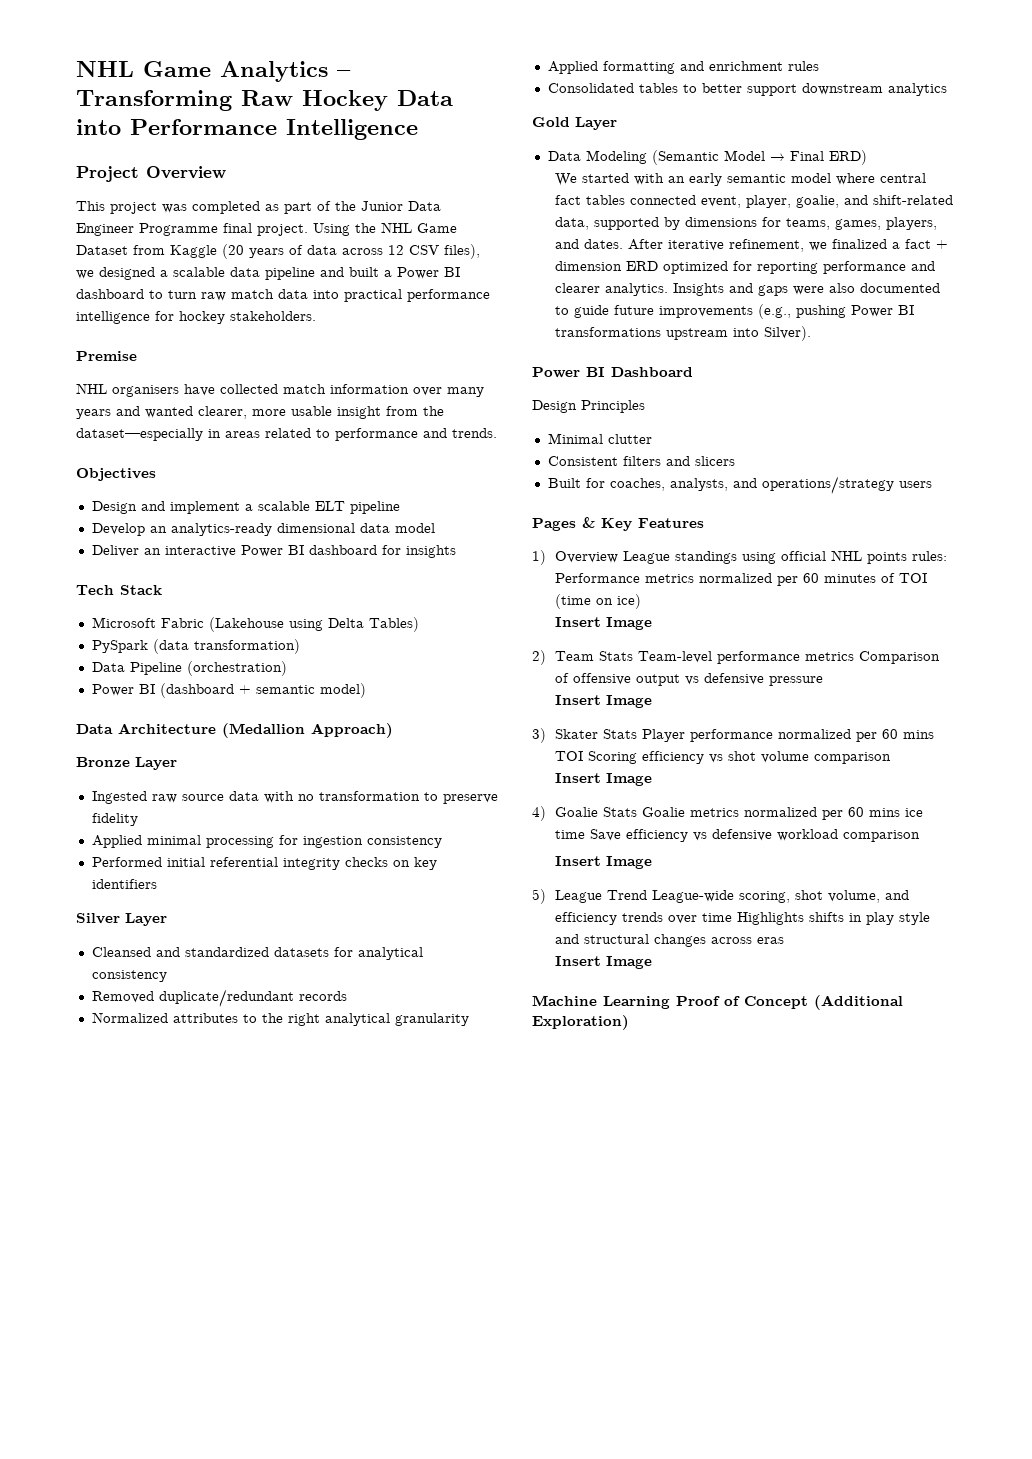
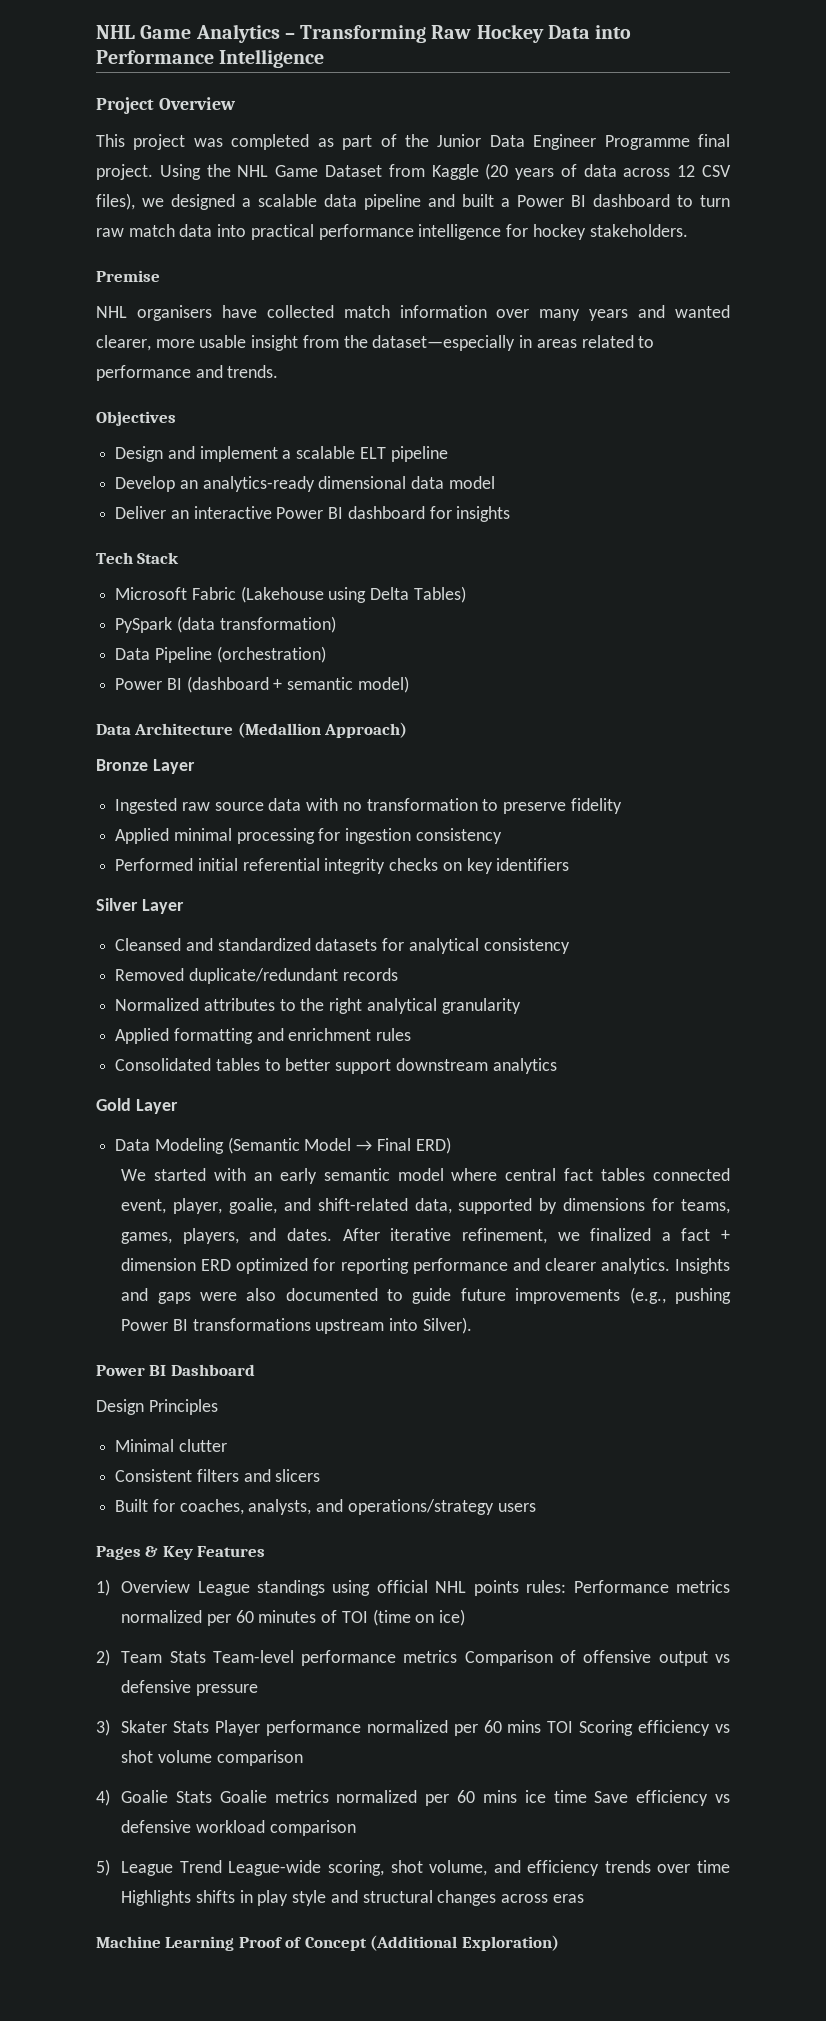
[555,617,653,630] // Insert Image -> (465, 1617) none
[555,695,653,708] // Insert Image -> (258, 1690) none
[555,773,653,786] // Insert Image -> (303, 1758) none
[555,856,653,869] // Insert Image -> (356, 1828) none
[555,956,653,969] // Insert Image -> (584, 1898) none

